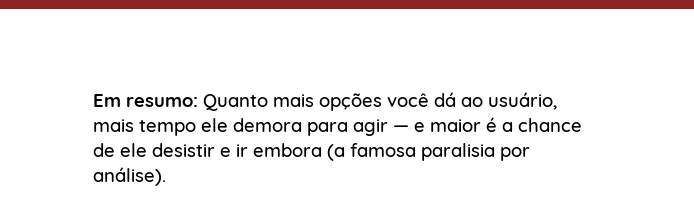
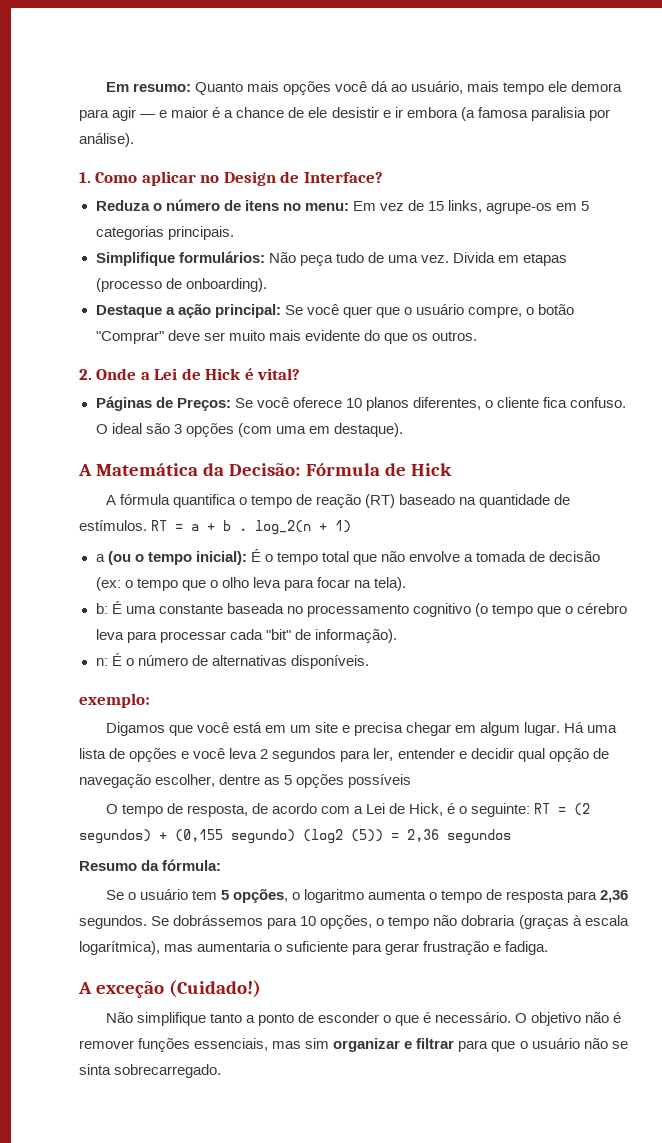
(166, 176) none -> [79,171,383,186] [95,199,590,214] [95,226,234,240] [95,251,568,266] [95,278,267,292] [95,303,575,318] [95,330,477,344] [79,368,301,380] [95,396,627,411] [95,423,403,437] [78,463,452,476] [105,494,571,508] [79,520,352,535] [95,549,601,565] [95,577,407,591] [95,601,628,617] [95,629,397,643] [95,653,369,669] [79,693,150,708] [105,722,618,736] [79,748,609,762] [79,774,412,788] [105,803,591,817] [79,829,511,844] [79,859,222,871] [105,888,629,903] [79,915,629,929] [79,941,549,955] [78,980,262,998] [105,1012,622,1026] [79,1038,628,1052] [79,1064,222,1078] // 1. Como aplicar no Design de Interface? // Reduza o número de itens no menu: Em vez de 15 links, agrupe-os em 5 categorias principais. // Simplifique formulários: Não peça tudo de uma vez. Divida em etapas (processo de onboarding). // Destaque a ação principal: Se você quer que o usuário compre, o botão "Comprar" deve ser muito mais evidente do que os outros. // 2. Onde a Lei de Hick é vital? // Páginas de Preços: Se você oferece 10 planos diferentes, o cliente fica confuso. O ideal são 3 opções (com uma em destaque). // A Matemática da Decisão: Fórmula de Hick // A fórmula quantifica o tempo de reação (RT) baseado na quantidade de estímulos. RT = a + b . log_2(n + 1) // a (ou o tempo inicial): É o tempo total que não envolve a tomada de decisão (ex: o tempo que o olho leva para focar na tela). // b: É uma constante baseada no processamento cognitivo (o tempo que o cérebro leva para processar cada "bit" de informação). // n: É o número de alternativas disponíveis. // exemplo: // Digamos que você está em um site e precisa chegar em algum lugar. Há uma lista de opções e você leva 2 segundos para ler, entender e decidir qual opção de navegação escolher, dentre as 5 opções possíveis // O tempo de resposta, de acordo com a Lei de Hick, é o seguinte: RT = (2 segundos) + (0,155 segundo) (log2 (5)) = 2,36 segundos // Resumo da fórmula: // Se o usuário tem 5 opções, o logaritmo aumenta o tempo de resposta para 2,36 segundos. Se dobrássemos para 10 opções, o tempo não dobraria (graças à escala logarítmica), mas aumentaria o suficiente para gerar frustração e fadiga. // A exceção (Cuidado!) // Não simplifique tanto a ponto de esconder o que é necessário. O objetivo não é remover funções essenciais, mas sim organizar e filtrar para que o usuário não se sinta sobrecarregado.

